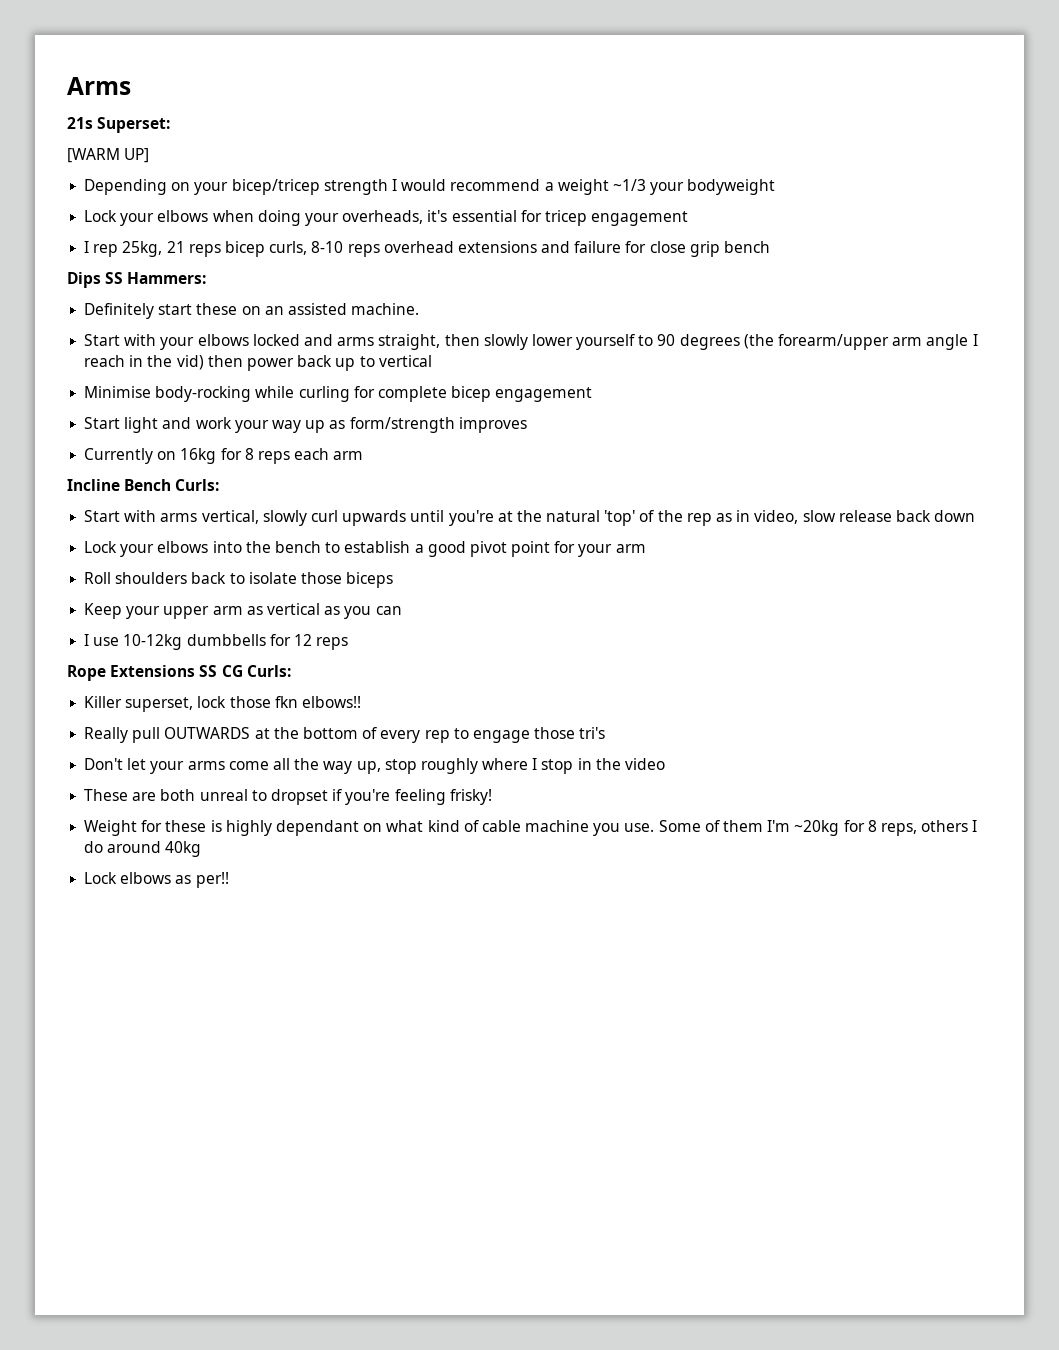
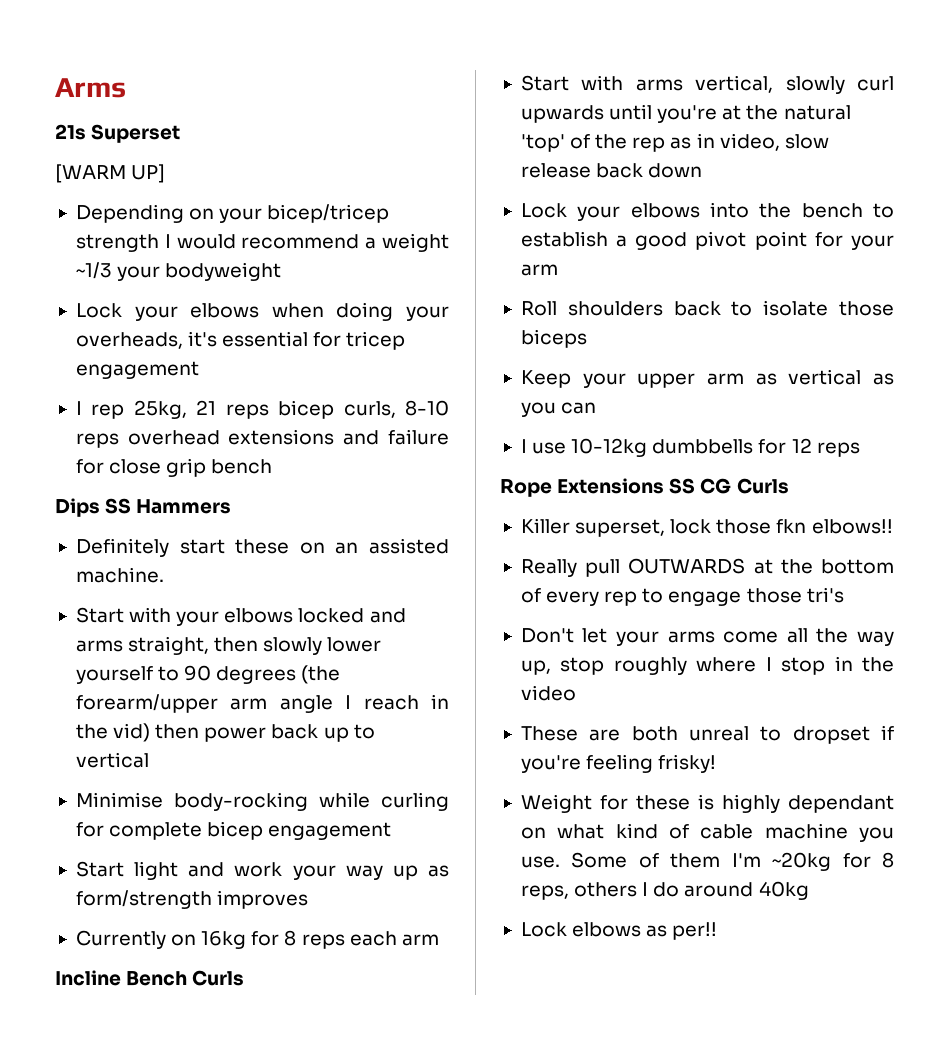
[97,117,171,133] Superset: -> [91,124,181,143] Superset
[127,272,207,284] Hammers: -> [136,499,232,514] Hammers
[175,479,220,491] Curls: -> [192,970,245,986] Curls
[246,665,291,677] Curls: -> [736,478,789,494] Curls

